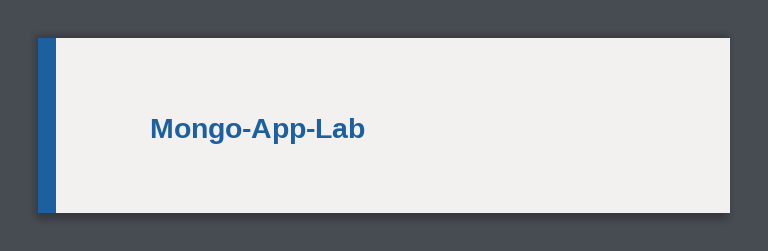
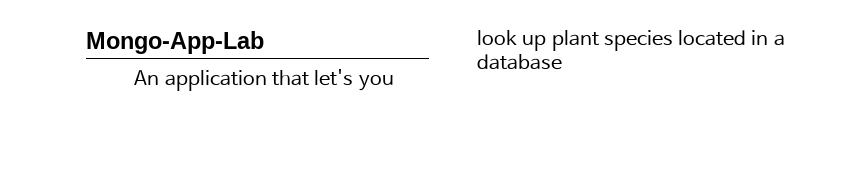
(365, 131) none -> [134,69,394,91] [477,30,785,51] [477,54,562,70] // An application that let's you look up plant species located in a database

